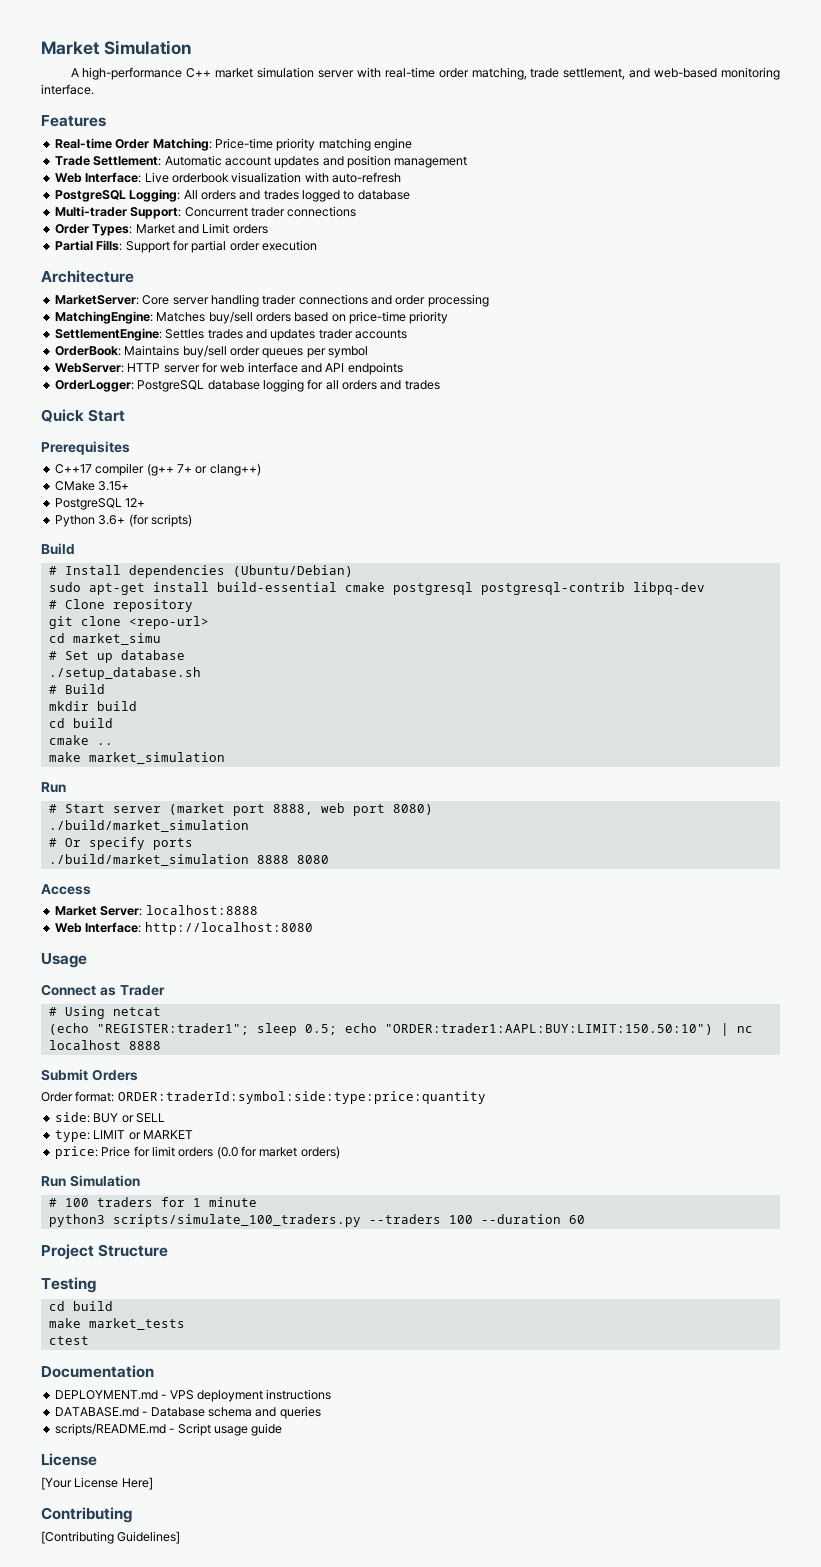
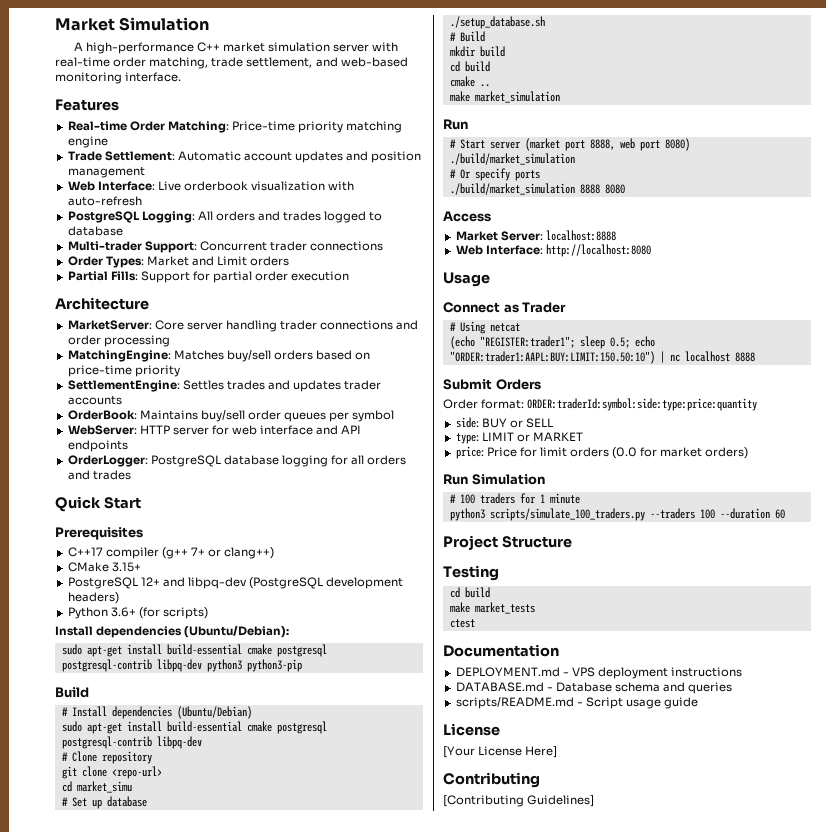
(146, 502) none -> [162,577,404,589] [67,592,119,604] and libpq-dev (PostgreSQL development headers)
(192, 520) none -> [55,626,290,638] [61,644,327,657] [61,659,302,672] // Install dependencies (Ubuntu/Debian): // sudo apt-get install build-essential cmake postgresql postgresql-contrib libpq-dev python3 python3-pip

